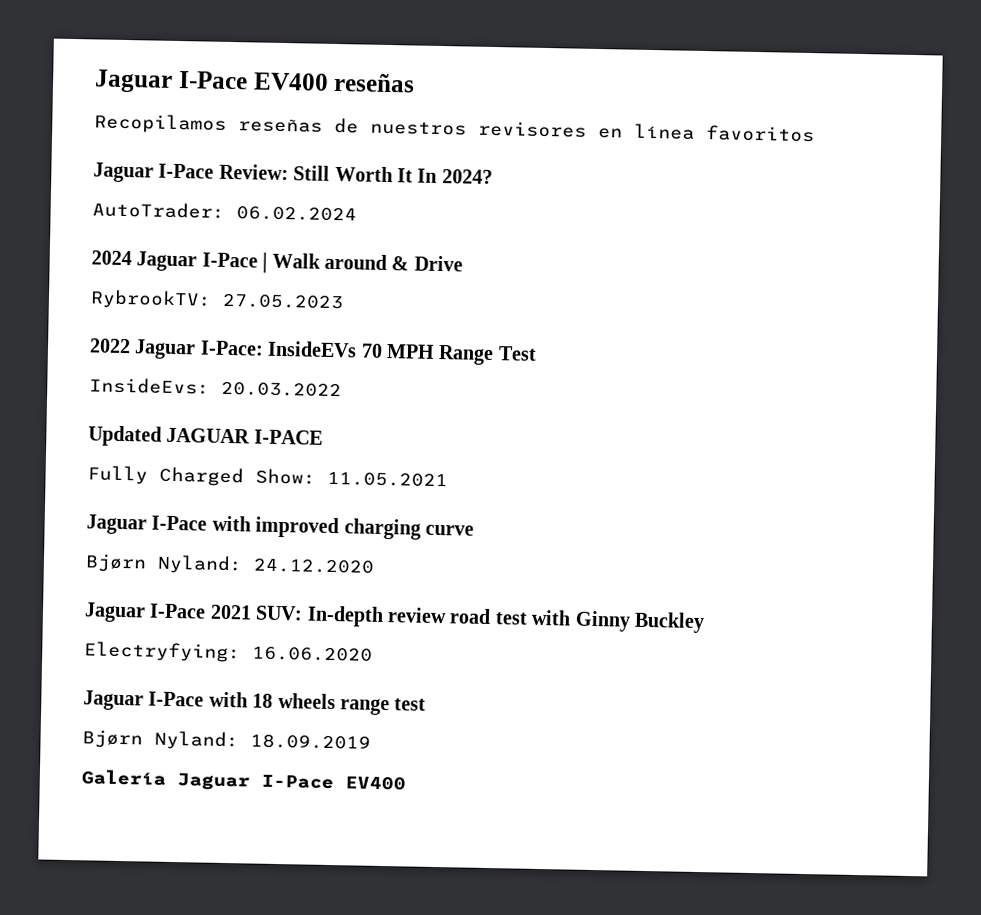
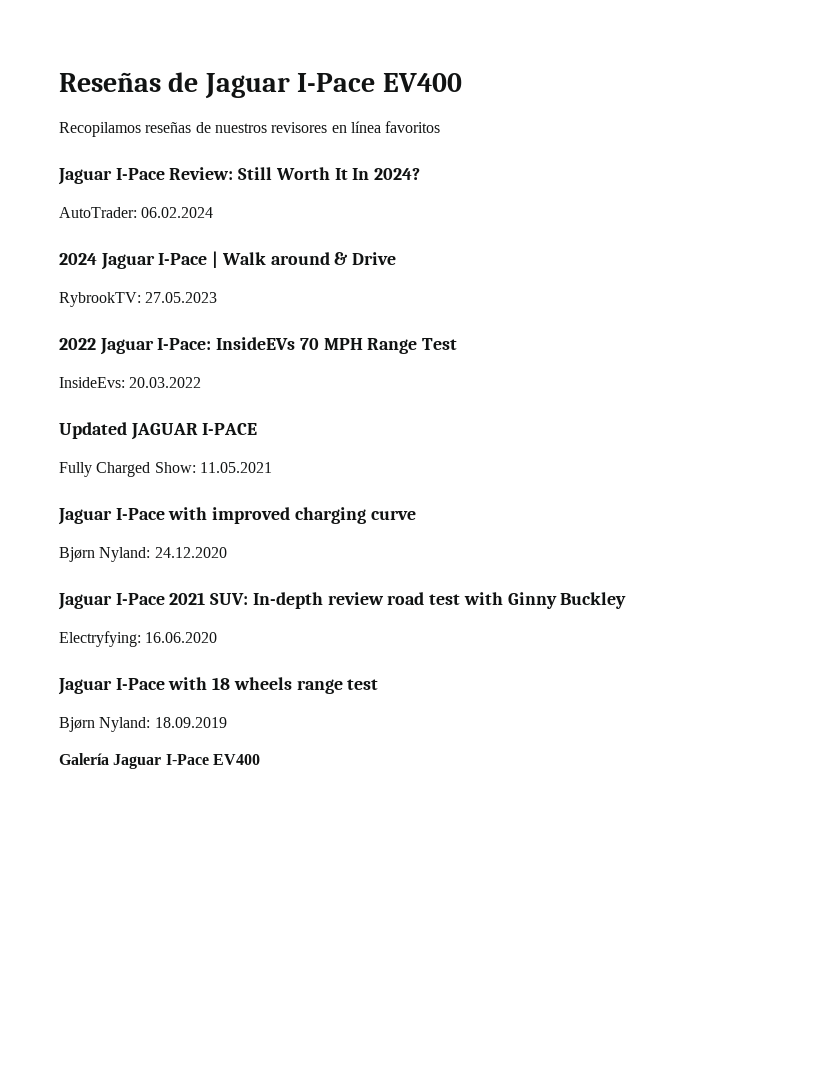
[94,69,416,93] Jaguar I-Pace EV400 reseñas -> [59,72,462,99] Reseñas de Jaguar I-Pace EV400

